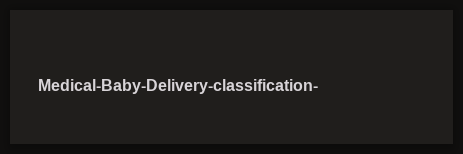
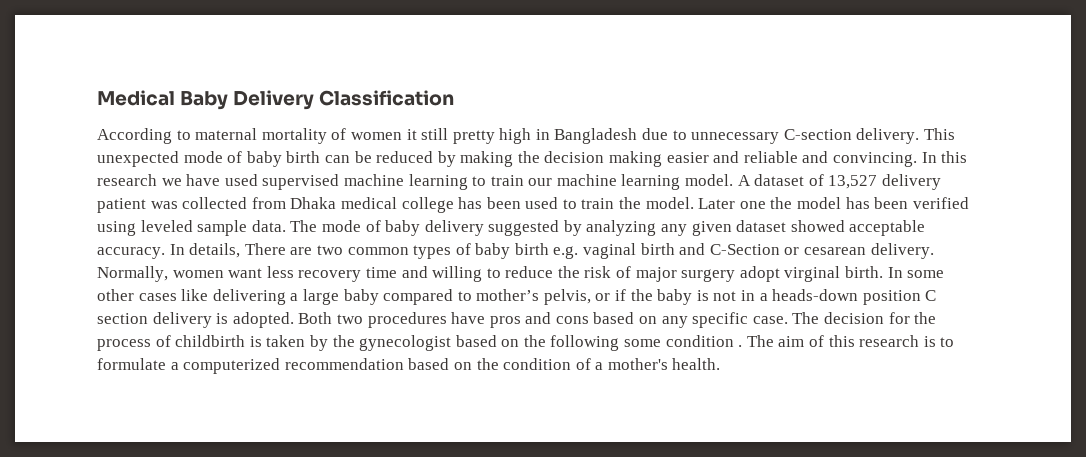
[38,79,318,94] Medical-Baby-Delivery-classification- -> [97,90,455,110] [97,128,956,144] [97,151,968,167] [97,174,942,190] [97,197,969,213] [97,220,926,236] [97,243,934,259] [97,266,945,282] [97,289,937,305] [97,312,937,328] [97,335,955,351] [97,358,721,374] Medical Baby Delivery Classification // According to maternal mortality of women it still pretty high in Bangladesh due to unnecessary C-section delivery. This unexpected mode of baby birth can be reduced by making the decision making easier and reliable and convincing. In this research we have used supervised machine learning to train our machine learning model. A dataset of 13,527 delivery patient was collected from Dhaka medical college has been used to train the model. Later one the model has been verified using leveled sample data. The mode of baby delivery suggested by analyzing any given dataset showed acceptable accuracy. In details, There are two common types of baby birth e.g. vaginal birth and C-Section or cesarean delivery. Normally, women want less recovery time and willing to reduce the risk of major surgery adopt virginal birth. In some other cases like delivering a large baby compared to mother’s pelvis, or if the baby is not in a heads-down position C section delivery is adopted. Both two procedures have pros and cons based on any specific case. The decision for the process of childbirth is taken by the gynecologist based on the following some condition . The aim of this research is to formulate a computerized recommendation based on the condition of a mother's health.

